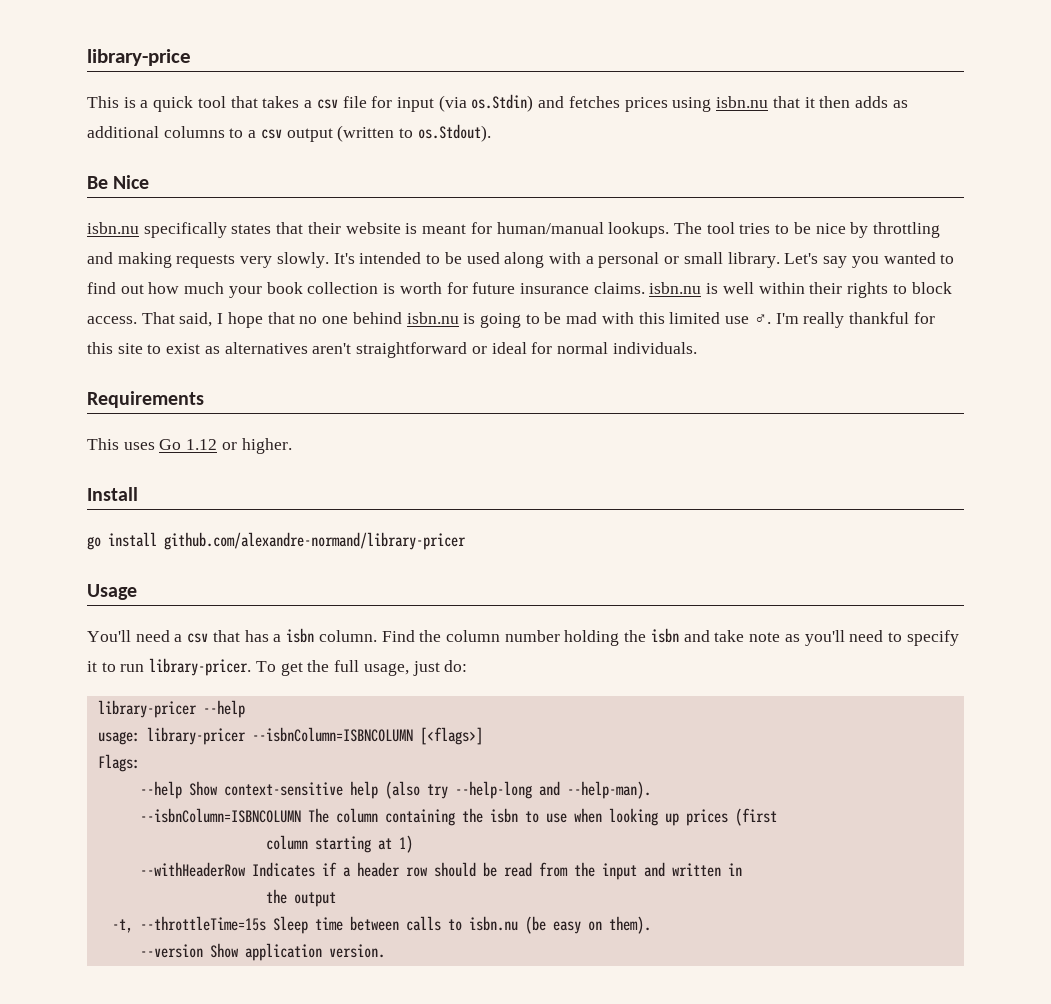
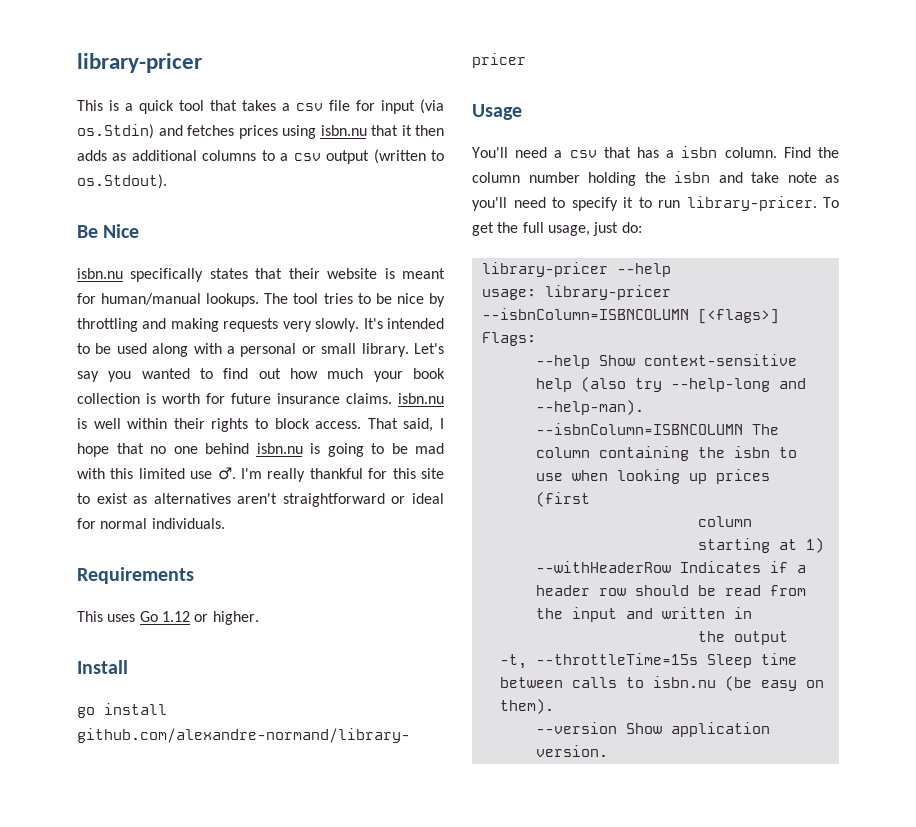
[87,49,191,66] library-price -> [77,53,202,73] library-pricer

